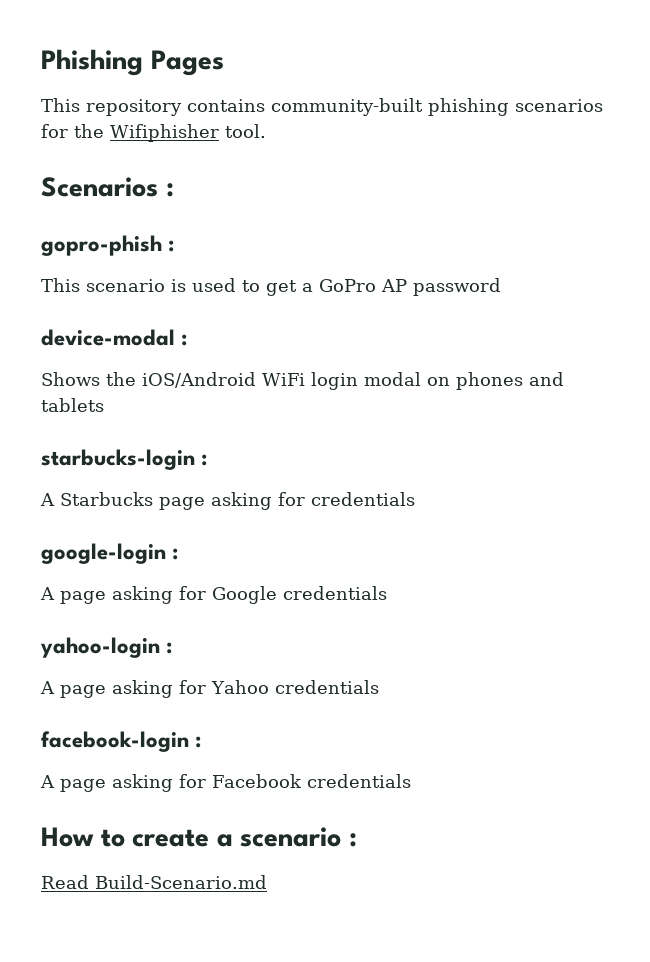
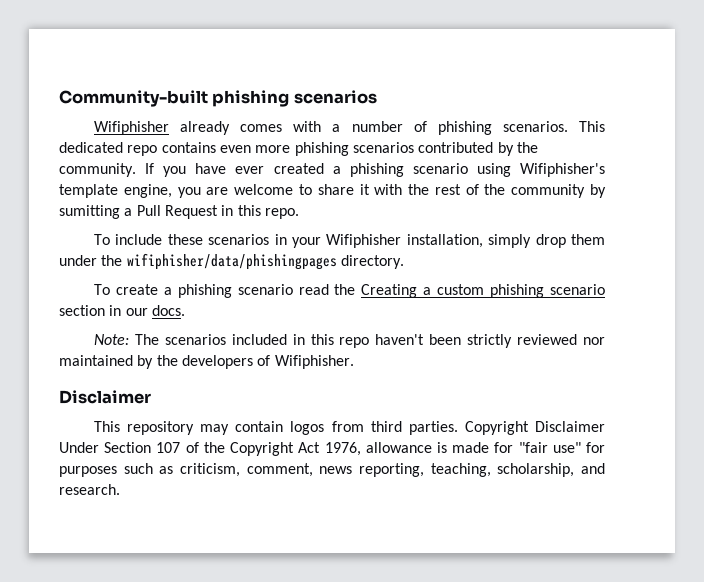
[41,49,224,76] [41,98,603,116] [41,124,266,142] [41,177,174,197] [41,235,175,256] [41,278,501,296] [41,329,188,346] [41,372,564,390] [41,398,104,412] [41,449,208,470] [40,492,415,510] [41,543,179,564] [40,586,387,604] [40,637,173,658] [40,680,379,698] [41,731,202,752] [40,774,411,792] [41,827,357,847] [41,875,267,889] Phishing Pages // This repository contains community-built phishing scenarios for the Wifiphisher tool. // Scenarios : // gopro-phish : // This scenario is used to get a GoPro AP password // device-modal : // Shows the iOS/Android WiFi login modal on phones and tablets // starbucks-login : // A Starbucks page asking for credentials // google-login : // A page asking for Google credentials // yahoo-login : // A page asking for Yahoo credentials // facebook-login : // A page asking for Facebook credentials // How to create a scenario : // Read Build-Scenario.md -> [59,90,377,107] [94,121,606,135] [59,142,538,156] [59,163,606,177] [59,184,606,198] [59,205,299,219] [94,234,605,248] [59,253,404,270] [94,284,605,298] [59,305,185,316] [94,334,605,348] [59,355,354,369] [59,390,151,404] [94,421,605,435] [59,442,606,456] [59,463,605,477] [59,484,120,495] Community-built phishing scenarios // Wifiphisher already comes with a number of phishing scenarios. This dedicated repo contains even more phishing scenarios contributed by the community. If you have ever created a phishing scenario using Wifiphisher's template engine, you are welcome to share it with the rest of the community by sumitting a Pull Request in this repo. // To include these scenarios in your Wifiphisher installation, simply drop them under the wifiphisher/data/phishingpages directory. // To create a phishing scenario read the Creating a custom phishing scenario section in our docs. // Note: The scenarios included in this repo haven't been strictly reviewed nor maintained by the developers of Wifiphisher. // Disclaimer // This repository may contain logos from third parties. Copyright Disclaimer Under Section 107 of the Copyright Act 1976, allowance is made for "fair use" for purposes such as criticism, comment, news reporting, teaching, scholarship, and research.

